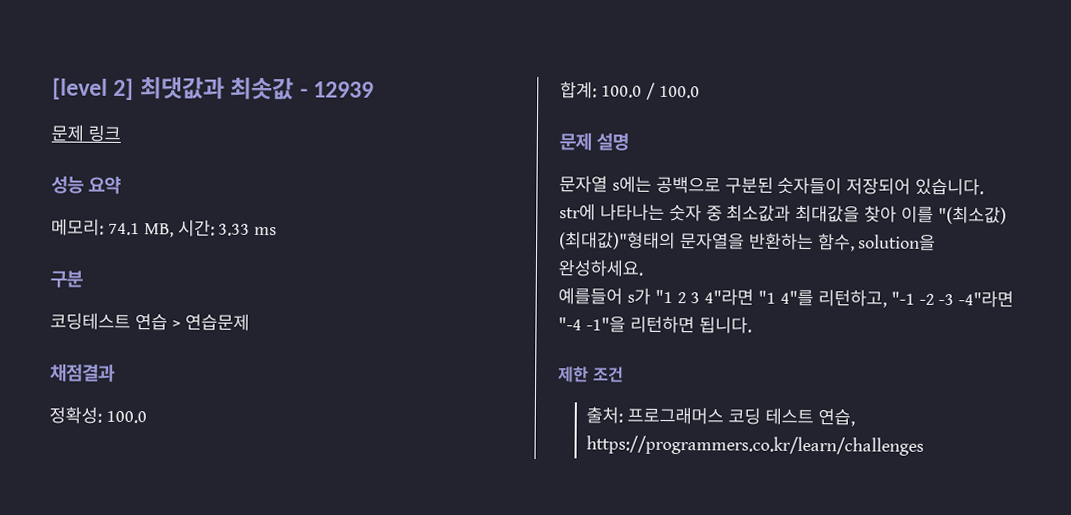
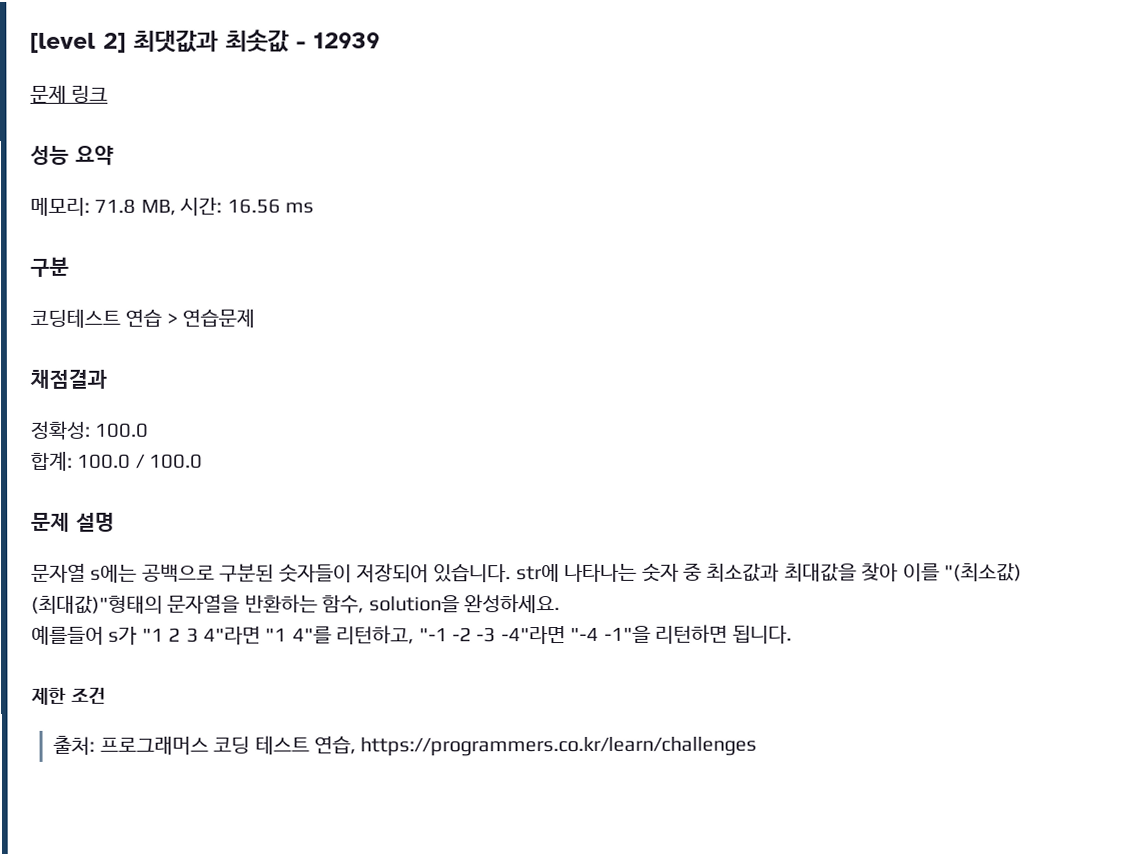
[107,222,140,236] 74.1 -> [94,198,137,214] 71.8
[218,223,251,236] 3.33 -> [226,198,281,214] 16.56

